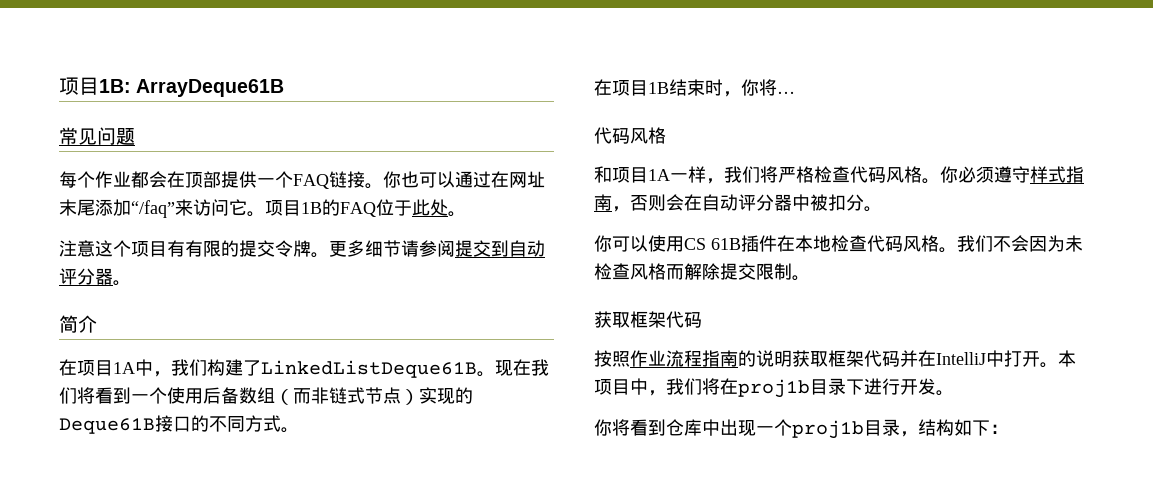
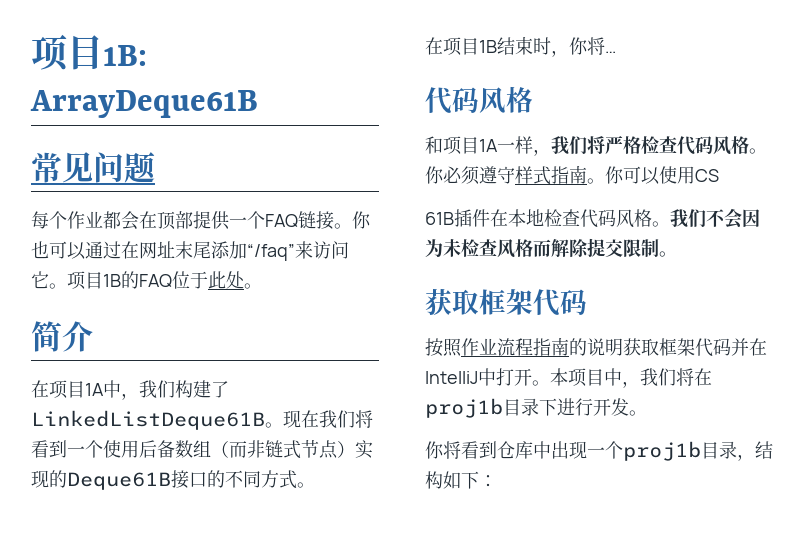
[59,240,545,258] [59,268,131,286] // 注意这个项目有有限的提交令牌。更多细节请参阅提交到自动评分器。 -> (262, 286) none
[612,194,882,212] ，否则会在自动评分器中被扣分。 // -> [587,178,605,184] 。
(706, 244) none -> (719, 175) //

